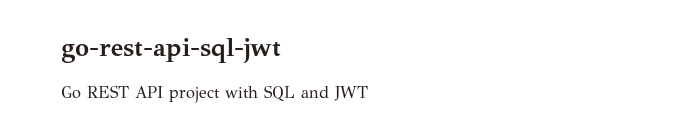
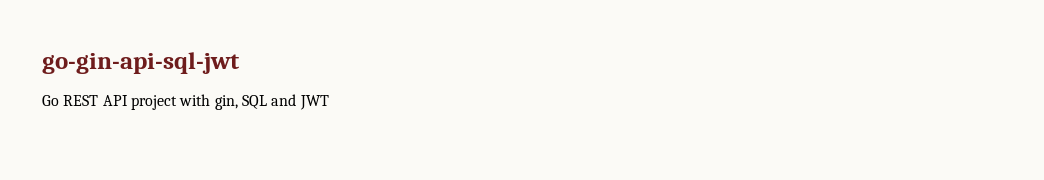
[61,38,281,63] go-rest-api-sql-jwt -> [42,52,240,74] go-gin-api-sql-jwt
(258, 92) none -> [214,95,238,110] gin,

